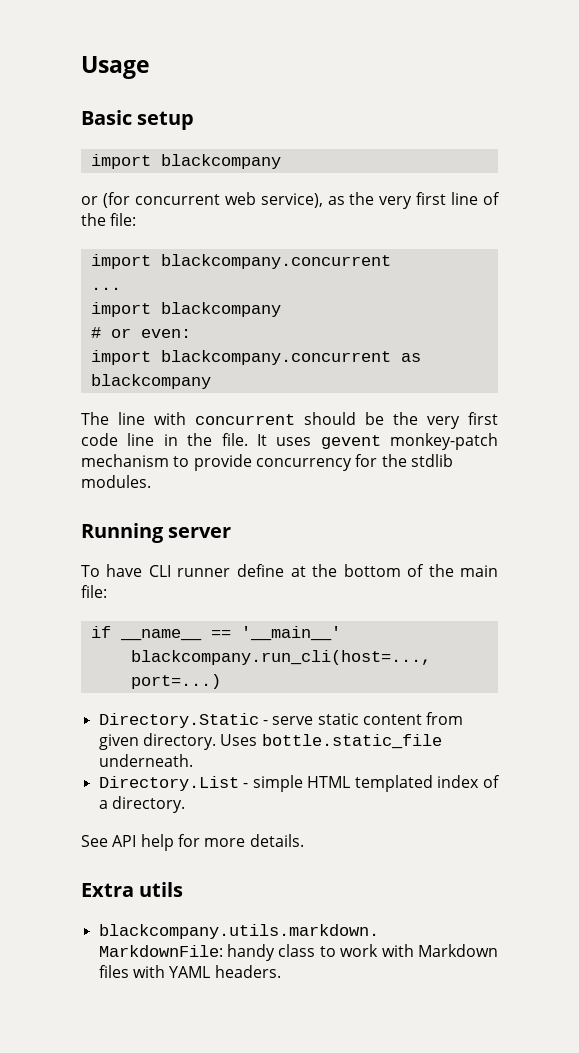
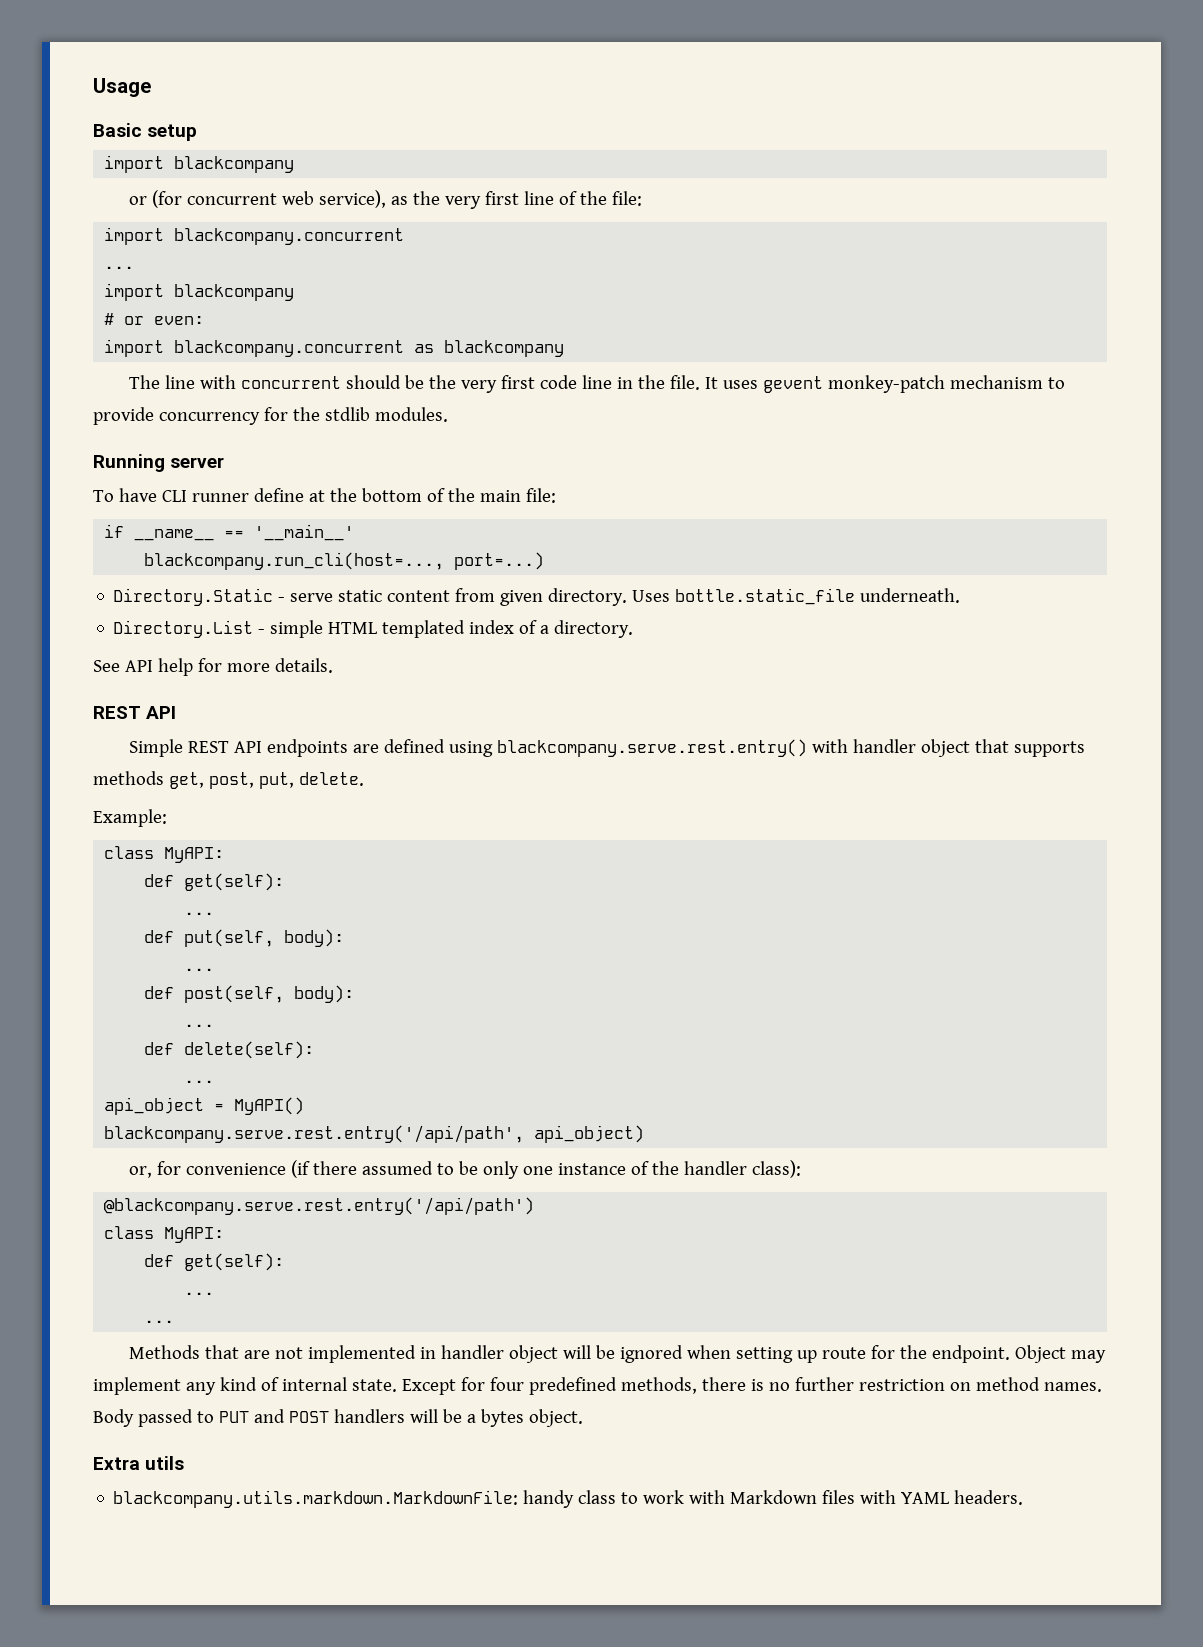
(304, 840) none -> [93,706,177,719] [129,739,1086,757] [93,771,364,789] [93,809,167,827] [104,846,225,863] [144,873,285,891] [184,912,215,915] [144,929,345,947] [184,968,215,971] [144,985,355,1003] [184,1024,215,1027] [144,1041,315,1059] [184,1080,215,1083] [104,1097,305,1115] [104,1125,645,1143] [129,1160,802,1179] [104,1197,535,1215] [104,1226,225,1243] [144,1253,285,1271] [184,1292,215,1295] [144,1320,175,1323] [129,1345,1107,1363] [93,1377,1102,1395] [93,1409,583,1427] // REST API // Simple REST API endpoints are defined using blackcompany.serve.rest.entry() with handler object that supports methods get, post, put, delete. // Example: // class MyAPI: // def get(self): // ... // def put(self, body): // ... // def post(self, body): // ... // def delete(self): // ... // api_object = MyAPI() // blackcompany.serve.rest.entry('/api/path', api_object) // or, for convenience (if there assumed to be only one instance of the handler class): // @blackcompany.serve.rest.entry('/api/path') // class MyAPI: // def get(self): // ... // ... // Methods that are not implemented in handler object will be ignored when setting up route for the endpoint. Object may implement any kind of internal state. Except for four predefined methods, there is no further restriction on method names. Body passed to PUT and POST handlers will be a bytes object.

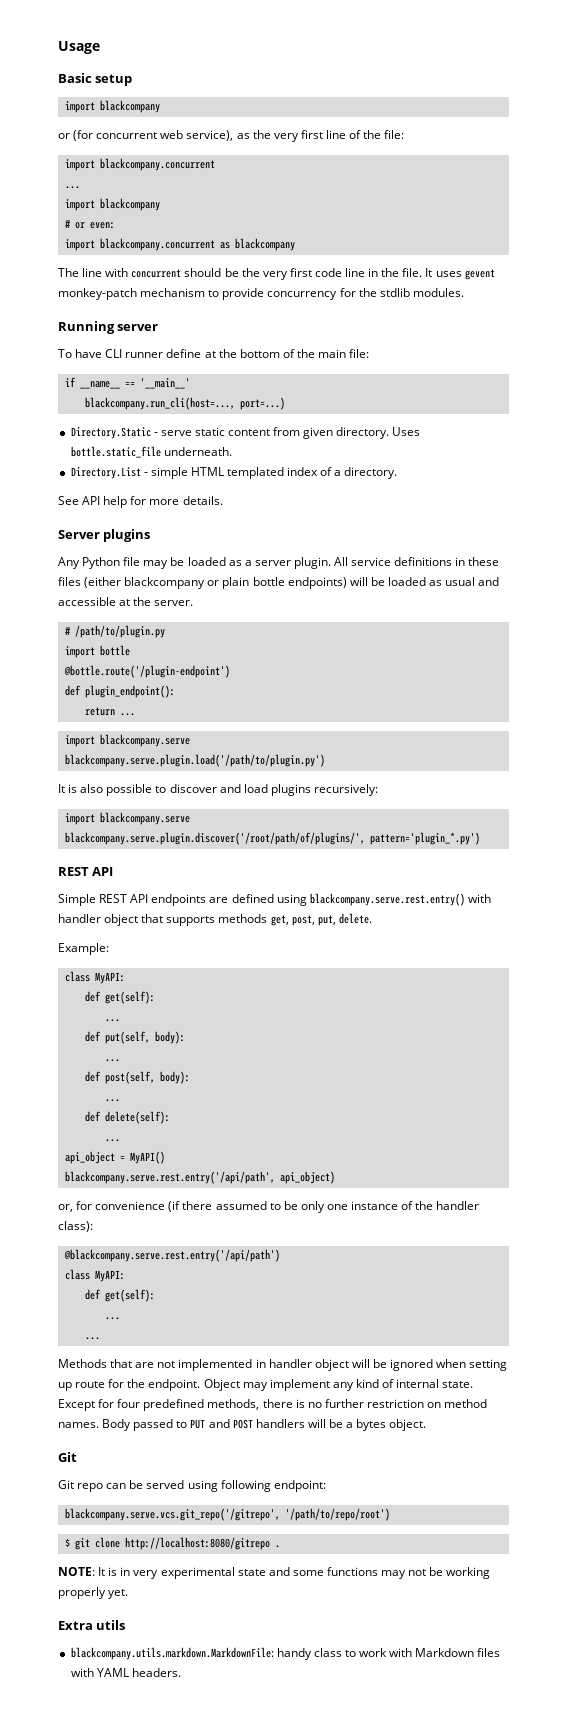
(333, 665) none -> [58,529,151,542] [58,557,500,569] [58,577,500,589] [58,597,194,606] [64,625,165,638] [64,645,130,658] [63,665,230,678] [64,685,175,698] [84,707,135,716] [64,734,190,747] [64,754,325,767] [58,784,378,796] [64,812,190,825] [64,832,480,845] // Server plugins // Any Python file may be loaded as a server plugin. All service definitions in these files (either blackcompany or plain bottle endpoints) will be loaded as usual and accessible at the server. // # /path/to/plugin.py // import bottle // @bottle.route('/plugin-endpoint') // def plugin_endpoint(): // return ... // import blackcompany.serve // blackcompany.serve.plugin.load('/path/to/plugin.py') // It is also possible to discover and load plugins recursively: // import blackcompany.serve // blackcompany.serve.plugin.discover('/root/path/of/plugins/', pattern='plugin_*.py')
(583, 1418) none -> [58,1452,77,1462] [58,1480,326,1492] [64,1508,390,1521] [64,1537,280,1550] [58,1567,491,1579] [58,1587,129,1599] // Git // Git repo can be served using following endpoint: // blackcompany.serve.vcs.git_repo('/gitrepo', '/path/to/repo/root') // $ git clone http://localhost:8080/gitrepo . // NOTE: It is in very experimental state and some functions may not be working properly yet.

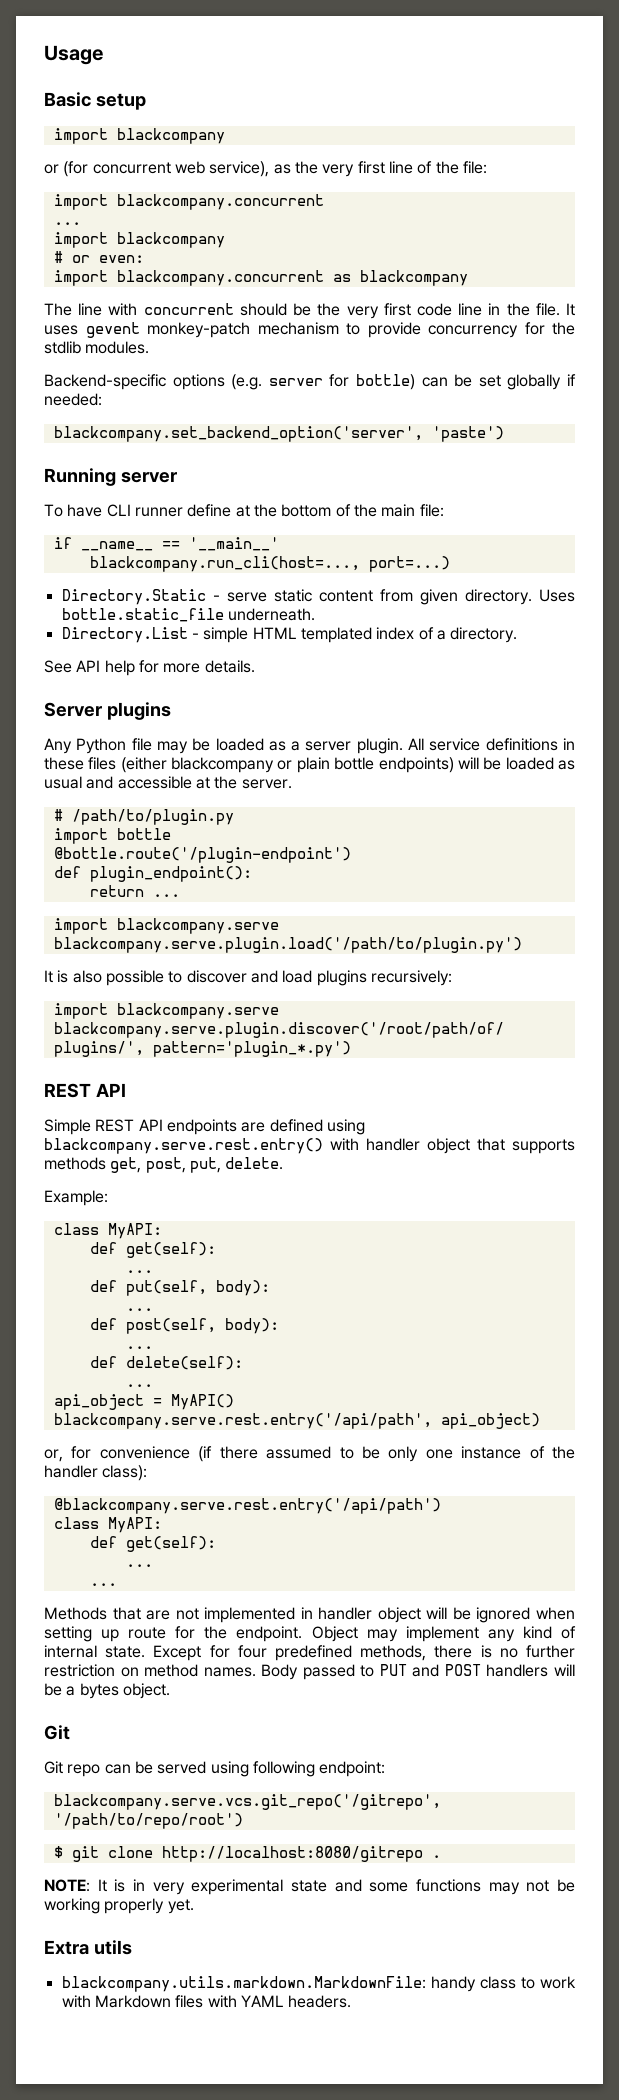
(464, 292) none -> [44,374,577,390] [44,393,102,406] [53,426,504,442] // Backend-specific options (e.g. server for bottle) can be set globally if needed: // blackcompany.set_backend_option('server', 'paste')

